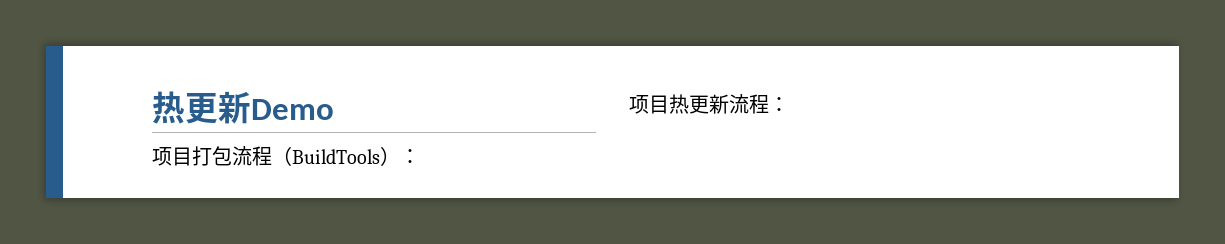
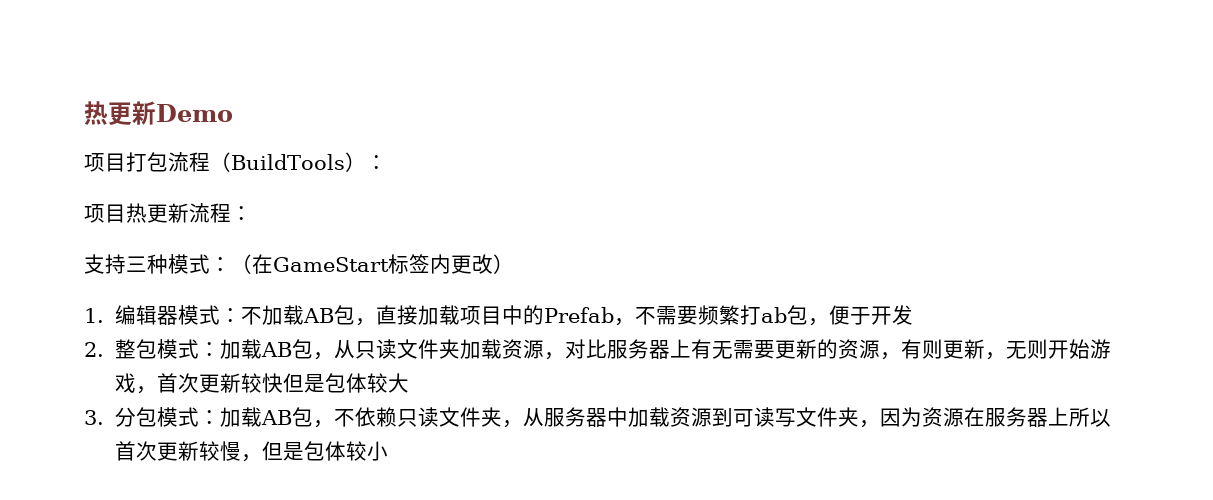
(789, 104) none -> [84,254,514,274] [84,305,914,326] [84,339,1112,360] [115,373,410,394] [84,407,1112,428] [115,441,389,462] // 支持三种模式：（在GameStart标签内更改） // 1.编辑器模式：不加载AB包，直接加载项目中的Prefab，不需要频繁打ab包，便于开发 // 2.整包模式：加载AB包，从只读文件夹加载资源，对比服务器上有无需要更新的资源，有则更新，无则开始游戏，首次更新较快但是包体较大 // 3.分包模式：加载AB包，不依赖只读文件夹，从服务器中加载资源到可读写文件夹，因为资源在服务器上所以首次更新较慢，但是包体较小

